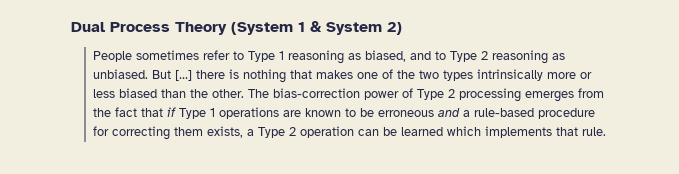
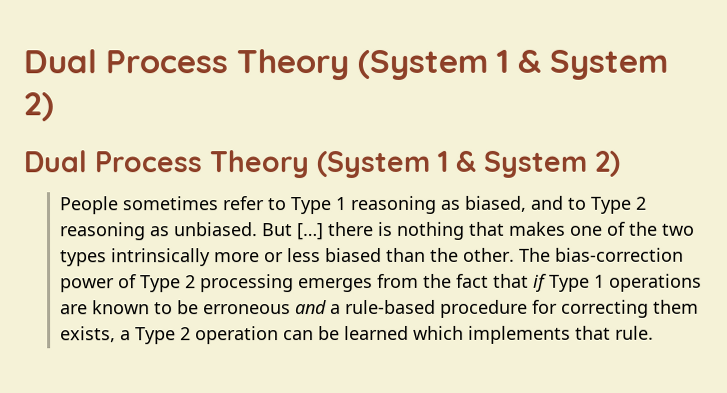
[71,21,402,35] Dual Process Theory (System 1 & System 2) -> [23,49,668,81] [23,92,54,122] [23,150,620,179] Dual Process Theory (System 1 & System 2) // Dual Process Theory (System 1 & System 2)

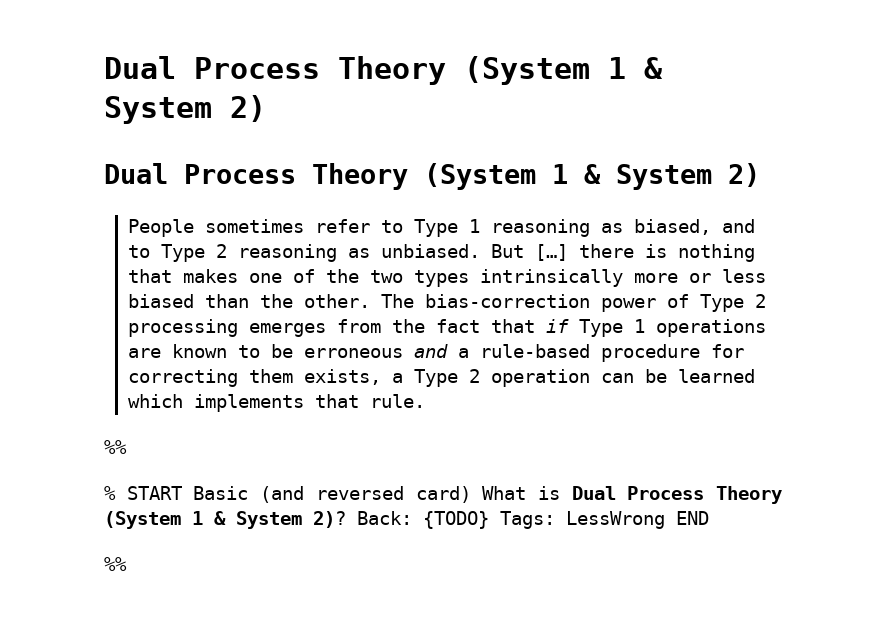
(654, 332) none -> [104,440,127,454] [104,486,782,504] [104,511,709,529] [104,557,127,571] // %% // % START Basic (and reversed card) What is Dual Process Theory (System 1 & System 2)? Back: {TODO} Tags: LessWrong END // %%

